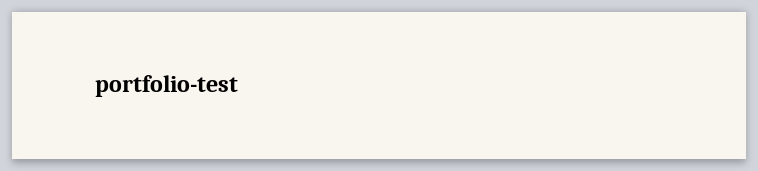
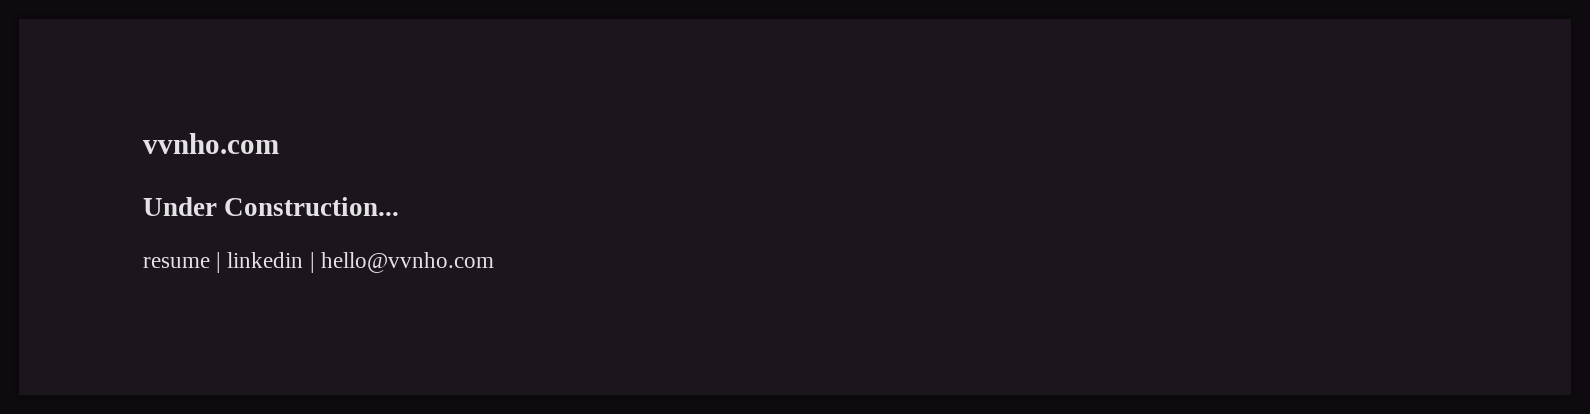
[95,75,238,97] portfolio-test -> [143,133,279,154] [143,197,400,216] [143,252,494,273] vvnho.com // Under Construction... // resume | linkedin | hello@vvnho.com

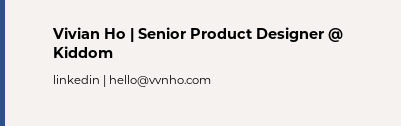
[143,133,279,154] [143,197,400,216] [143,252,222,273] vvnho.com // Under Construction... // resume | -> [52,27,343,42] [53,46,113,58] Vivian Ho | Senior Product Designer @ Kiddom //

